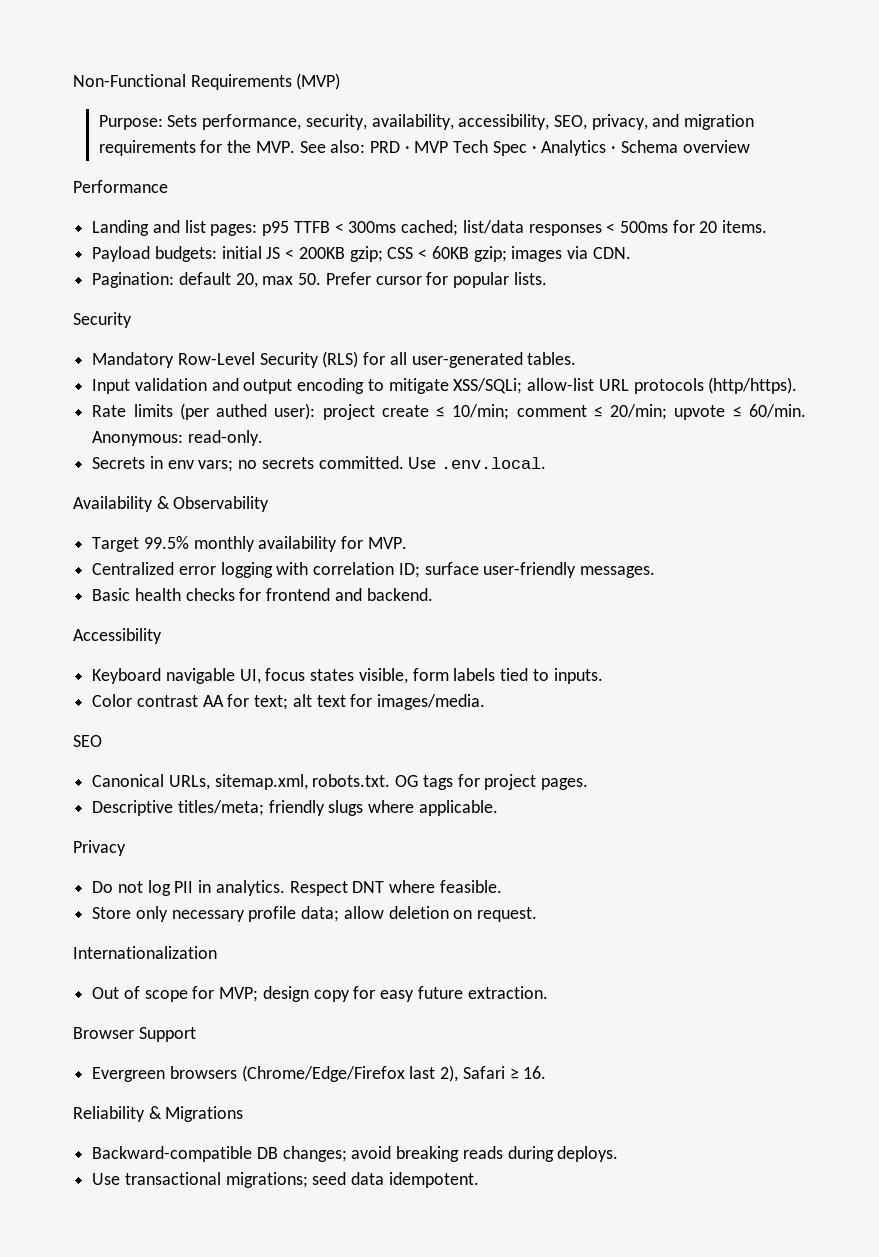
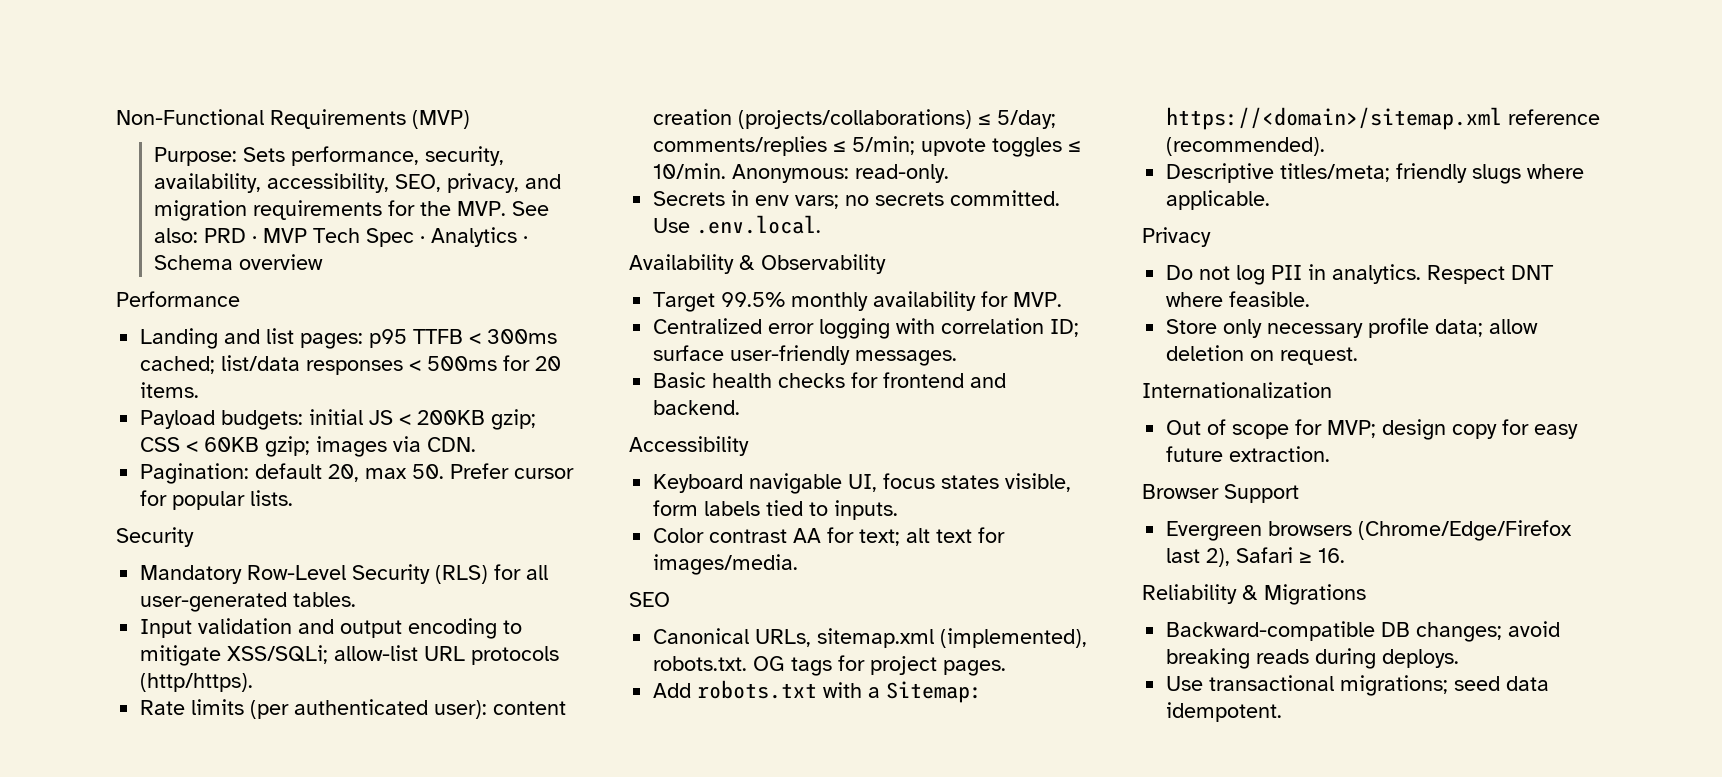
[216,403,806,420] authed user): project create ≤ 10/min; comment ≤ 20/min; upvote ≤ 60/min. -> [294,699,567,719] [653,109,1057,129] [653,136,1082,157] [653,163,727,179] authenticated user): content creation (projects/collaborations) ≤ 5/day; comments/replies ≤ 5/min; upvote toggles ≤ 10/min.
[214,774,308,790] sitemap.xml, -> [817,628,1088,648] sitemap.xml (implemented),
(589, 784) none -> [653,680,983,703] [1166,107,1601,130] [1166,137,1326,156] // Add robots.txt with a Sitemap: https://<domain>/sitemap.xml reference (recommended).

